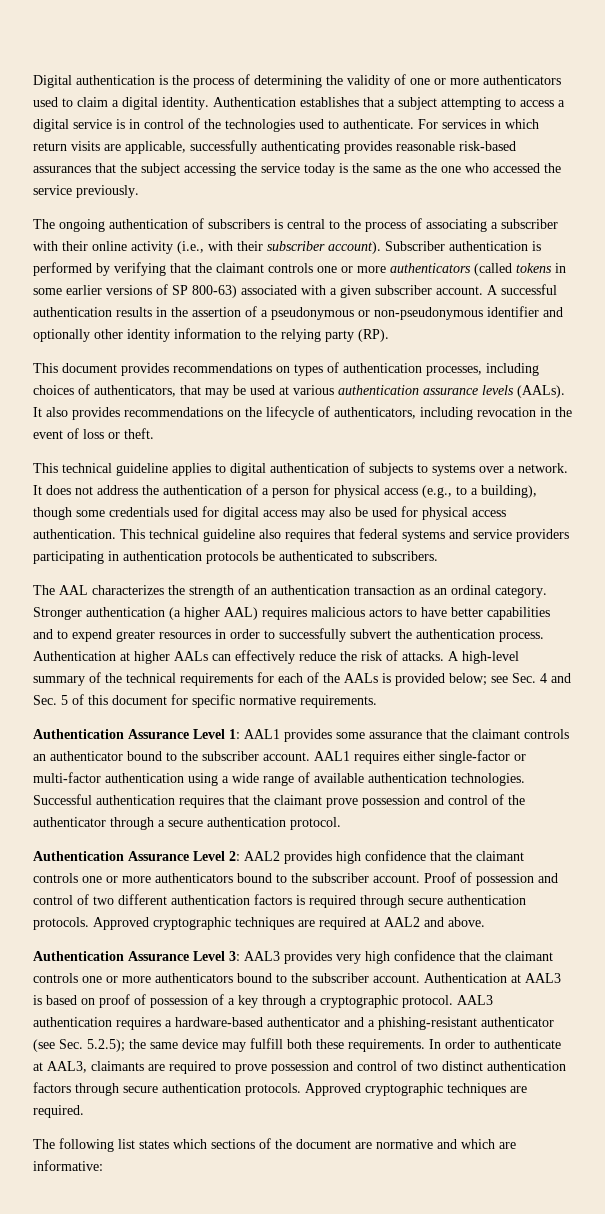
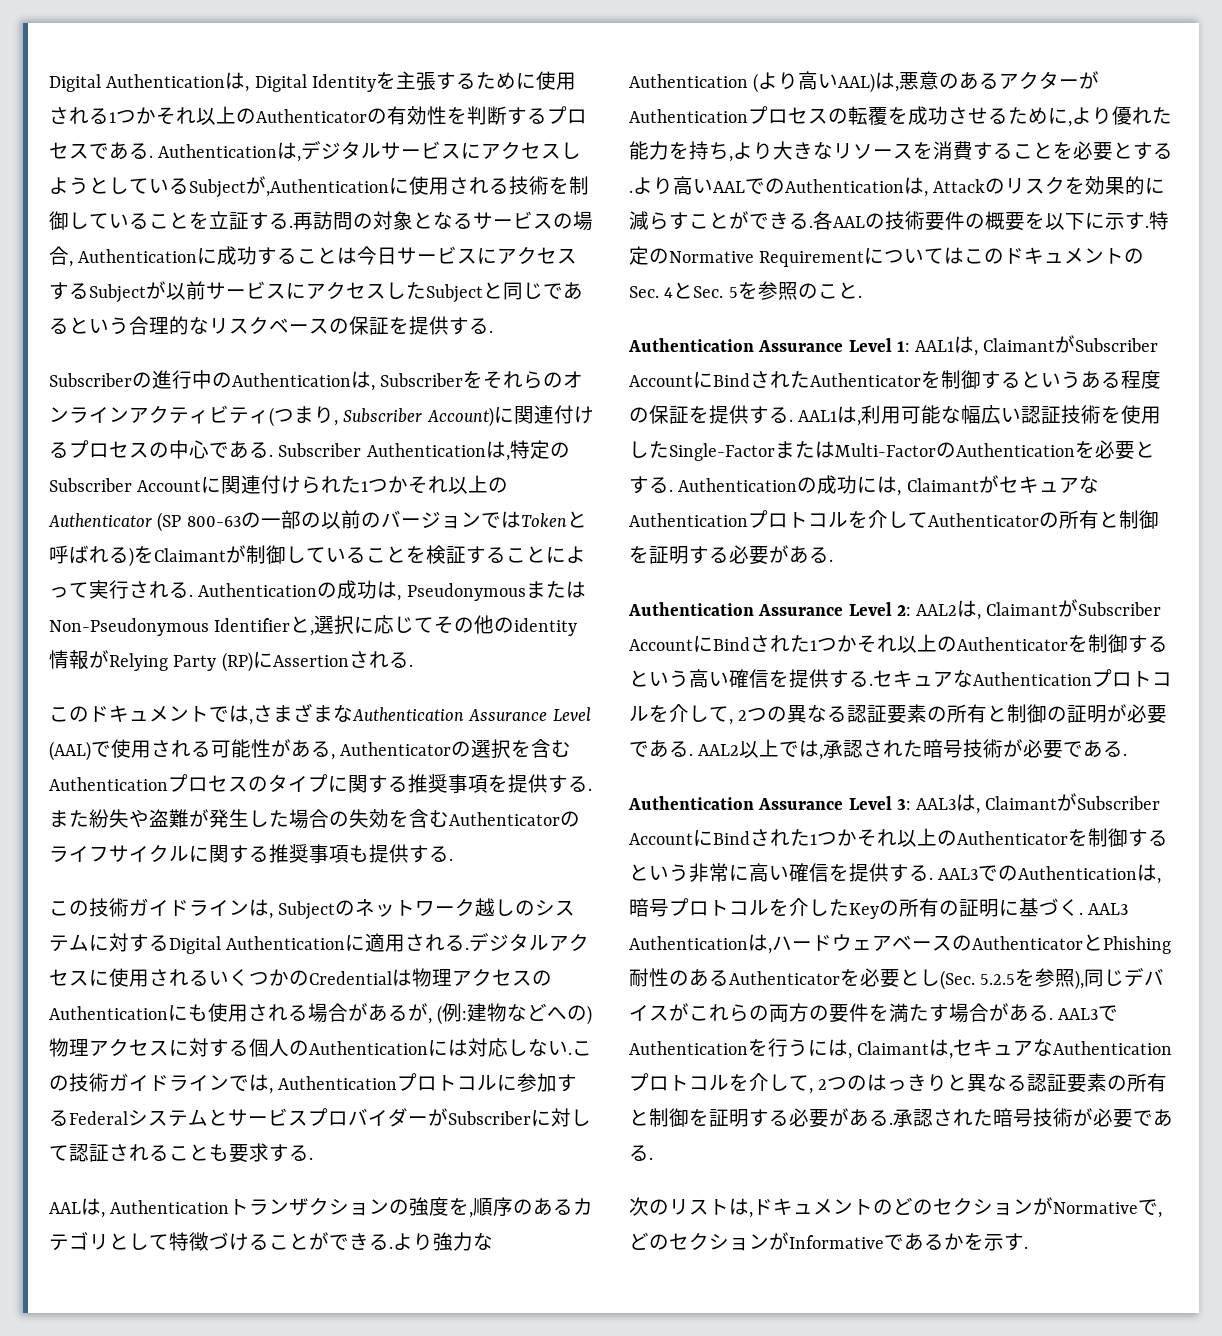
[33,74,561,88] [33,97,565,110] [33,118,539,132] [33,140,516,154] [33,163,561,176] [33,185,139,198] [33,218,558,232] [33,241,541,254] [33,262,566,276] [33,284,557,298] [33,306,563,320] [33,328,389,342] [33,362,539,376] [33,384,565,398] [33,406,572,420] [33,428,154,439] [33,462,568,476] [33,484,537,498] [33,506,506,520] [33,528,569,542] [33,551,438,564] [33,584,547,598] [33,607,550,620] [33,628,544,642] [33,650,519,664] [33,672,508,686] Digital authentication is the process of determining the validity of one or more authenticators used to claim a digital identity. Authentication establishes that a subject attempting to access a digital service is in control of the technologies used to authenticate. For services in which return visits are applicable, successfully authenticating provides reasonable risk-based assurances that the subject accessing the service today is the same as the one who accessed the service previously. // The ongoing authentication of subscribers is central to the process of associating a subscriber with their online activity (i.e., with their subscriber account). Subscriber authentication is performed by verifying that the claimant controls one or more authenticators (called tokens in some earlier versions of SP 800-63) associated with a given subscriber account. A successful authentication results in the assertion of a pseudonymous or non-pseudonymous identifier and optionally other identity information to the relying party (RP). // This document provides recommendations on types of authentication processes, including choices of authenticators, that may be used at various authentication assurance levels (AALs). It also provides recommendations on the lifecycle of authenticators, including revocation in the event of loss or theft. // This technical guideline applies to digital authentication of subjects to systems over a network. It does not address the authentication of a person for physical access (e.g., to a building), though some credentials used for digital access may also be used for physical access authentication. This technical guideline also requires that federal systems and service providers participating in authentication protocols be authenticated to subscribers. // The AAL characterizes the strength of an authentication transaction as an ordinal category. Stronger authentication (a higher AAL) requires malicious actors to have better capabilities and to expend greater resources in order to successfully subvert the authentication process. Authentication at higher AALs can effectively reduce the risk of attacks. A high-level summary of the technical requirements for each of the AALs is provided below; see -> [49,71,576,92] [49,106,587,125] [49,141,582,162] [49,176,589,198] [49,211,593,231] [49,246,578,267] [49,281,583,303] [49,316,493,335] [49,370,584,391] [49,405,594,427] [49,440,570,461] [49,475,509,494] [48,510,587,532] [49,545,586,567] [49,580,586,601] [49,615,578,636] [49,650,413,672] [49,703,591,725] [49,739,572,761] [49,774,592,793] [49,809,580,829] [49,844,453,863] [49,898,576,920] [49,933,590,954] [49,968,552,987] [49,1003,593,1025] [49,1038,592,1057] [49,1073,578,1094] [49,1108,591,1127] [49,1143,313,1163] [49,1197,594,1218] [49,1232,493,1251] [629,71,1100,93] [629,106,1172,127] [629,141,1173,162] [629,176,1166,197] [629,211,1169,231] [629,246,1145,267] Digital Authenticationは, Digital Identityを主張するために使用される1つかそれ以上のAuthenticatorの有効性を判断するプロセスである. Authenticationは,デジタルサービスにアクセスしようとしているSubjectが,Authenticationに使用される技術を制御していることを立証する.再訪問の対象となるサービスの場合, Authenticationに成功することは今日サービスにアクセスするSubjectが以前サービスにアクセスしたSubjectと同じであるという合理的なリスクベースの保証を提供する. // Subscriberの進行中のAuthenticationは, Subscriberをそれらのオンラインアクティビティ(つまり, Subscriber Account)に関連付けるプロセスの中心である. Subscriber Authenticationは,特定のSubscriber Accountに関連付けられた1つかそれ以上のAuthenticator (SP 800-63の一部の以前のバージョンではTokenと呼ばれる)をClaimantが制御していることを検証することによって実行される. Authenticationの成功は, PseudonymousまたはNon-Pseudonymous Identifierと,選択に応じてその他のidentity情報がRelying Party (RP)にAssertionされる. // このドキュメントでは,さまざまなAuthentication Assurance Level (AAL)で使用される可能性がある, Authenticatorの選択を含むAuthenticationプロセスのタイプに関する推奨事項を提供する.また紛失や盗難が発生した場合の失効を含むAuthenticatorのライフサイクルに関する推奨事項も提供する. // この技術ガイドラインは, Subjectのネットワーク越しのシステムに対するDigital Authenticationに適用される.デジタルアクセスに使用されるいくつかのCredentialは物理アクセスのAuthenticationにも使用される場合があるが, (例:建物などへの)物理アクセスに対する個人のAuthenticationには対応しない.この技術ガイドラインでは, Authenticationプロトコルに参加するFederalシステムとサービスプロバイダーがSubscriberに対して認証されることも要求する. // AALは, Authenticationトランザクションの強度を,順序のあるカテゴリとして特徴づけることができる.より強力なAuthentication (より高いAAL)は,悪意のあるアクターがAuthenticationプロセスの転覆を成功させるために,より優れた能力を持ち,より大きなリソースを消費することを必要とする.より高いAALでのAuthenticationは, Attackのリスクを効果的に減らすことができる.各AALの技術要件の概要を以下に示す.特定のNormative Requirementについてはこのドキュメントの
[551,673,571,683] and -> [673,282,694,299] と
[72,694,377,708] of this document for specific normative requirements. -> [737,281,862,300] を参照のこと.
[284,729,569,742] [33,750,526,764] [33,772,525,786] [33,794,525,808] [33,817,341,830] provides some assurance that the claimant controls an authenticator bound to the subscriber account. AAL1 requires either single-factor or multi-factor authentication using a wide range of available authentication technologies. Successful authentication requires that the claimant prove possession and control of the authenticator through a secure authentication protocol. -> [954,335,1159,356] [629,370,1161,389] [629,405,1162,426] [629,440,1155,461] [629,475,1099,496] [629,510,1159,529] [629,545,833,565] は, ClaimantがSubscriber AccountにBindされたAuthenticatorを制御するというある程度の保証を提供する. AAL1は,利用可能な幅広い認証技術を使用したSingle-FactorまたはMulti-FactorのAuthenticationを必要とする. Authenticationの成功には, ClaimantがセキュアなAuthenticationプロトコルを介してAuthenticatorの所有と制御を証明する必要がある.
[284,850,524,864] [33,872,558,886] [33,894,526,908] [33,917,485,930] provides high confidence that the claimant controls one or more authenticators bound to the subscriber account. Proof of possession and control of two different authentication factors is required through secure authentication protocols. Approved cryptographic techniques are required at AAL2 and above. -> [957,599,1162,620] [629,634,1168,653] [629,669,1172,688] [629,704,1168,725] [629,739,1128,760] は, ClaimantがSubscriber AccountにBindされた1つかそれ以上のAuthenticatorを制御するという高い確信を提供する.セキュアなAuthenticationプロトコルを介して, 2つの異なる認証要素の所有と制御の証明が必要である. AAL2以上では,承認された暗号技術が必要である.
[284,950,553,964] [33,973,561,983] [33,994,493,1008] [33,1017,554,1030] [33,1038,561,1052] [33,1060,566,1074] [33,1082,527,1096] [33,1105,84,1118] [33,1138,516,1152] [33,1160,103,1171] provides very high confidence that the claimant controls one or more authenticators bound to the subscriber account. Authentication at AAL3 is based on proof of possession of a key through a cryptographic protocol. AAL3 authentication requires a hardware-based authenticator and a phishing-resistant authenticator (see Sec. 5.2.5); the same device may fulfill both these requirements. In order to authenticate at AAL3, claimants are required to prove possession and control of two distinct authentication factors through secure authentication protocols. Approved cryptographic techniques are required. // The following list states which sections of the document are normative and which are informative: -> [956,793,1161,814] [629,828,1168,847] [629,863,1162,884] [629,898,1129,919] [629,934,1171,954] [629,968,1165,990] [629,1003,1119,1023] [629,1038,1173,1059] [629,1073,1168,1094] [629,1108,1173,1128] [629,1145,653,1161] [629,1197,1162,1218] [629,1232,1028,1251] は, ClaimantがSubscriber AccountにBindされた1つかそれ以上のAuthenticatorを制御するという非常に高い確信を提供する. AAL3でのAuthenticationは,暗号プロトコルを介したKeyの所有の証明に基づく. AAL3 Authenticationは,ハードウェアベースのAuthenticatorとPhishing耐性のあるAuthenticatorを必要とし(Sec. 5.2.5を参照),同じデバイスがこれらの両方の要件を満たす場合がある. AAL3でAuthenticationを行うには, Claimantは,セキュアなAuthenticationプロトコルを介して, 2つのはっきりと異なる認証要素の所有と制御を証明する必要がある.承認された暗号技術が必要である. // 次のリストは,ドキュメントのどのセクションがNormativeで,どのセクションがInformativeであるかを示す.

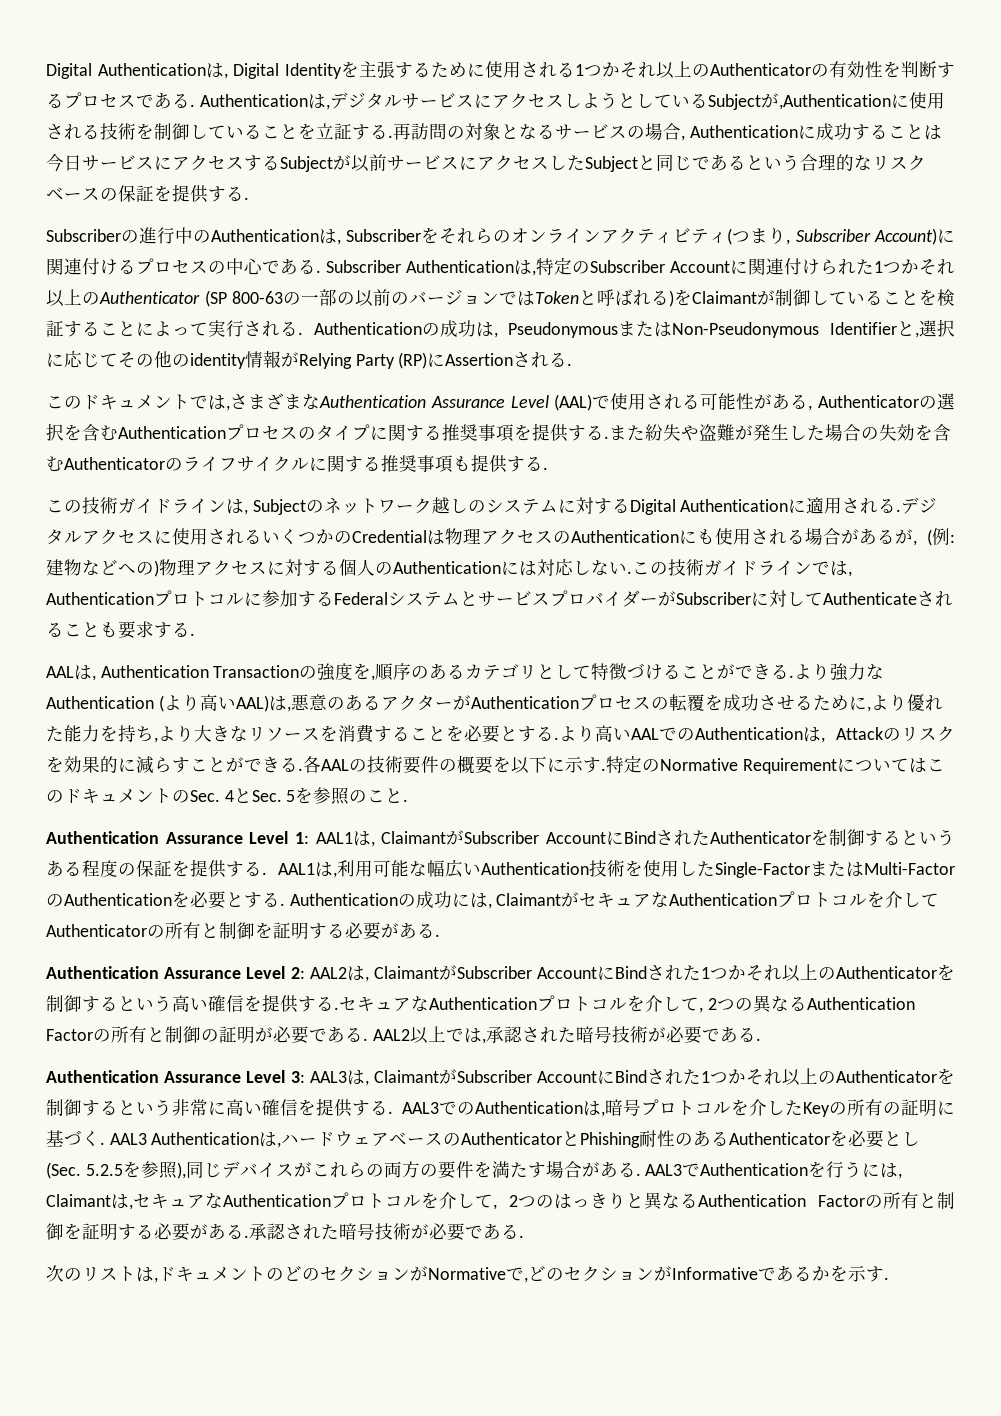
[69,1144,109,1162] 認証 -> [823,592,917,605] Authenticate
[229,1197,390,1216] トランザクション -> [213,665,300,678] Transaction
[1021,406,1062,424] 認証 -> [481,862,589,875] Authentication
[847,704,928,724] 認証要素 -> [806,997,915,1010] [46,1029,93,1041] Authentication Factor
[1027,1073,1108,1093] 認証要素 -> [698,1194,865,1207] Authentication Factor

